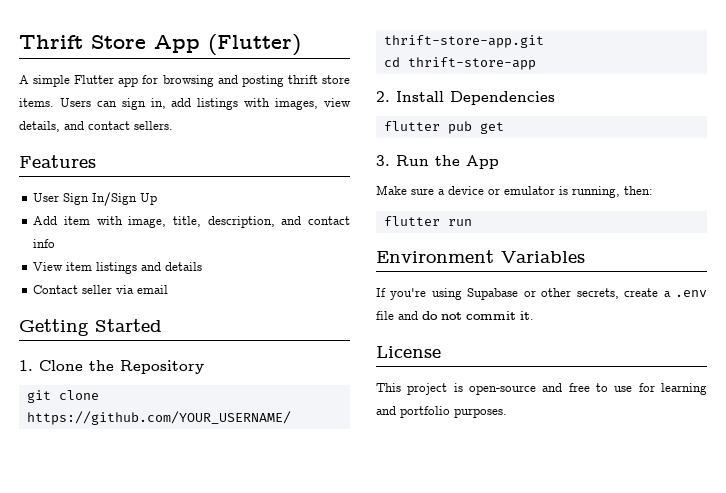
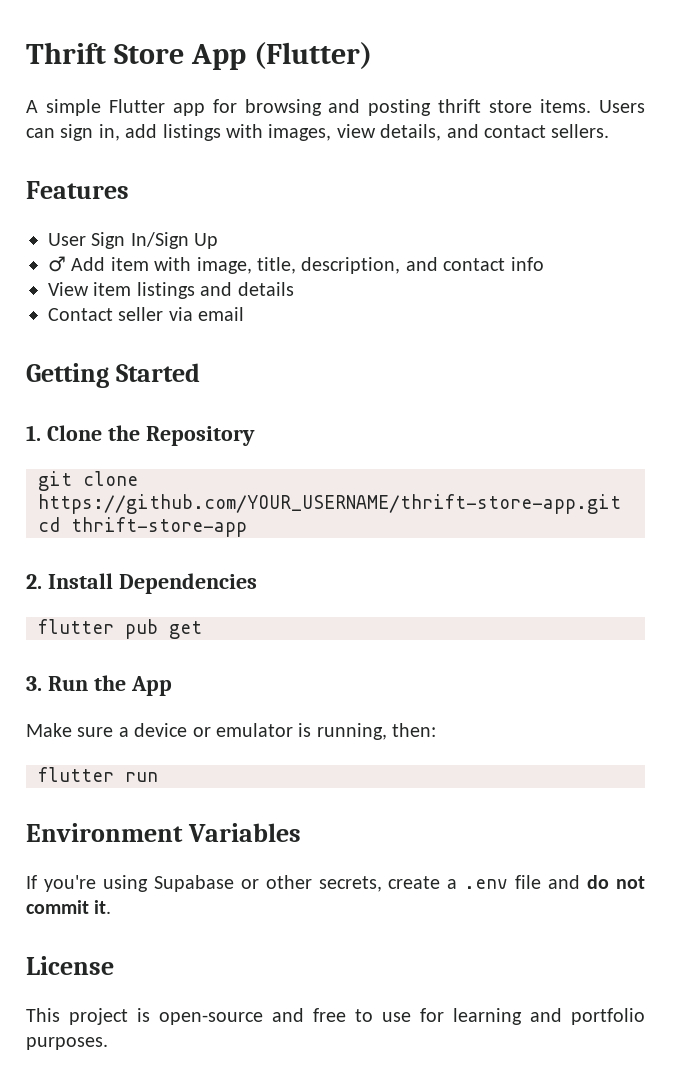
(158, 199) none -> [48,256,66,272] ♂

